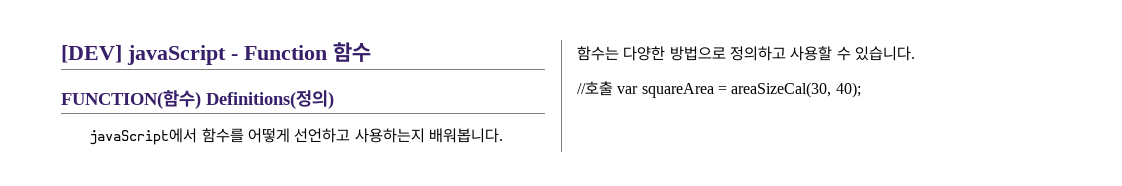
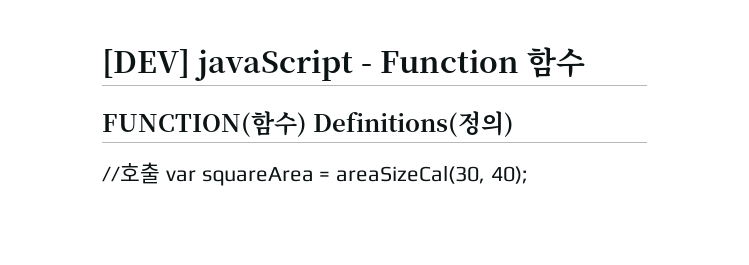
[89,128,504,145] [577,46,915,61] // javaScript에서 함수를 어떻게 선언하고 사용하는지 배워봅니다. 함수는 다양한 방법으로 정의하고 사용할 수 있습니다. -> (515, 124) none

